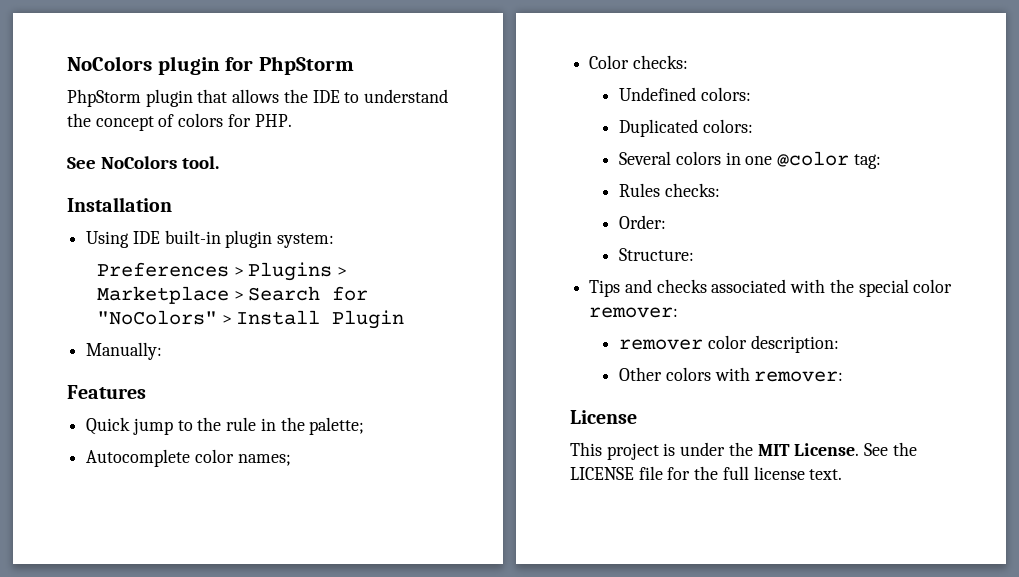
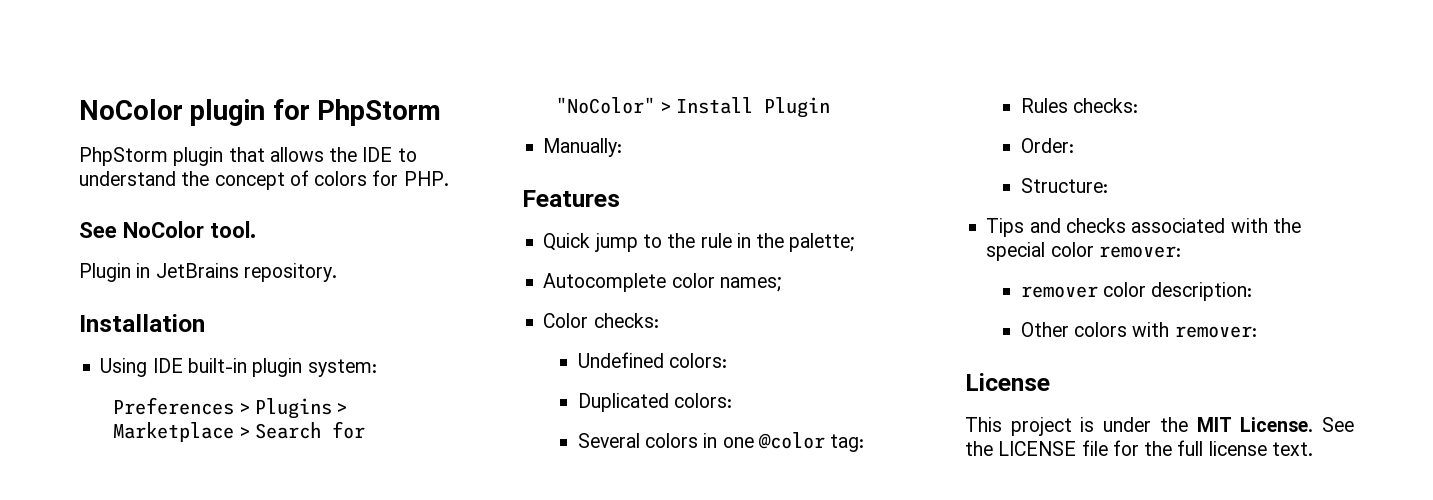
[67,56,152,71] NoColors -> [79,99,183,120] NoColor
[100,156,177,169] NoColors -> [123,221,204,238] NoColor
(219, 162) none -> [79,263,337,282] // Plugin in JetBrains repository.
[96,310,217,325] "NoColors" -> [556,97,656,114] "NoColor"

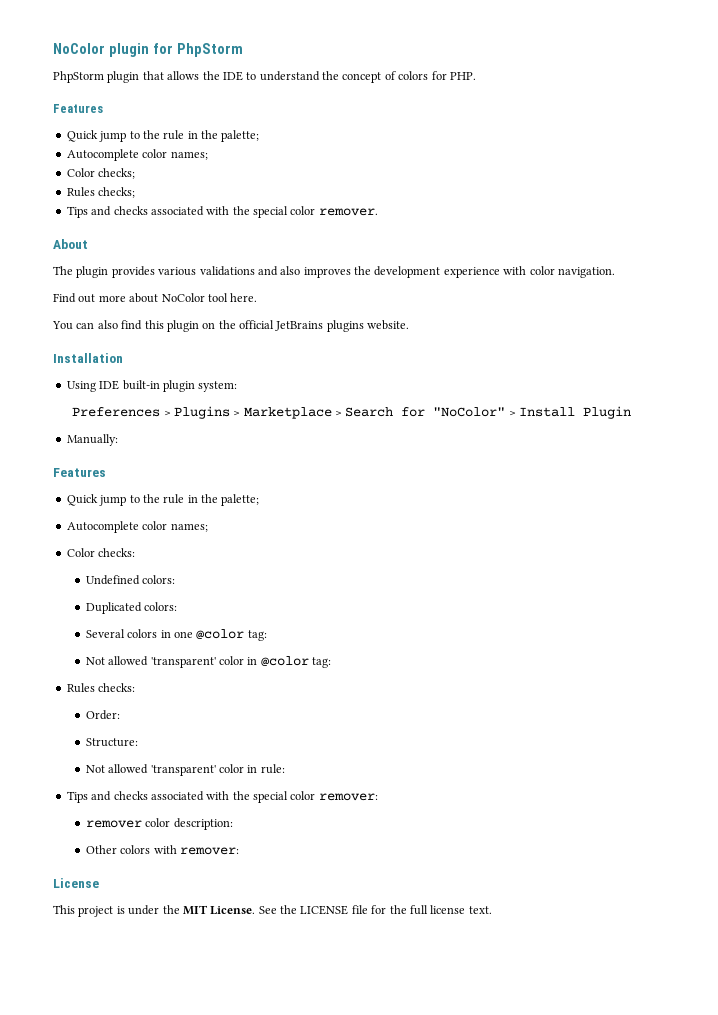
[79,221,256,238] [79,263,337,282] See NoColor tool. // Plugin in JetBrains repository. -> [53,104,103,113] [66,130,260,142] [66,149,208,161] [66,168,136,179] [66,187,136,198] [66,206,378,218] [53,239,88,249] [53,266,615,278] [53,293,258,303] [52,320,410,332] Features // Quick jump to the rule in the palette; // Autocomplete color names; // Color checks; // Rules checks; // Tips and checks associated with the special color remover. // About // The plugin provides various validations and also improves the development experience with color navigation. // Find out more about NoColor tool here. // You can also find this plugin on the official JetBrains plugins website.
[1020,98,1139,113] [1020,138,1074,153] [1020,178,1108,193] Rules checks: // Order: // Structure: -> [85,656,332,668] [66,683,136,693] [85,710,120,720] [85,738,138,747] [85,764,285,776] Not allowed 'transparent' color in @color tag: // Rules checks: // Order: // Structure: // Not allowed 'transparent' color in rule:

